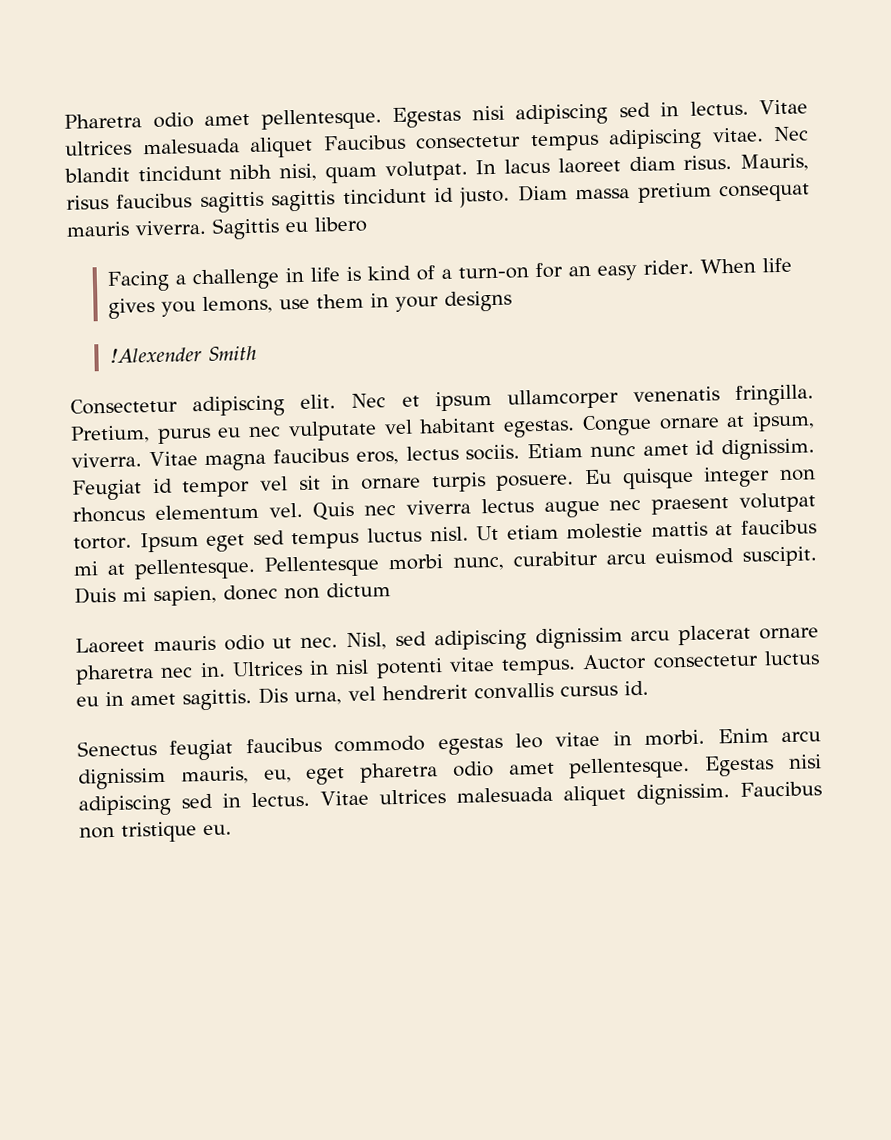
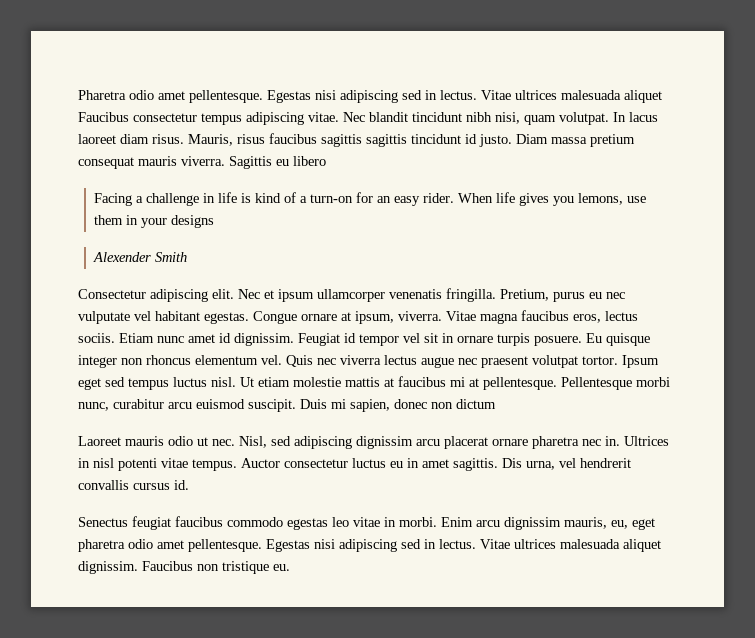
[108,347,202,363] !Alexender -> [93,252,152,262] Alexender

